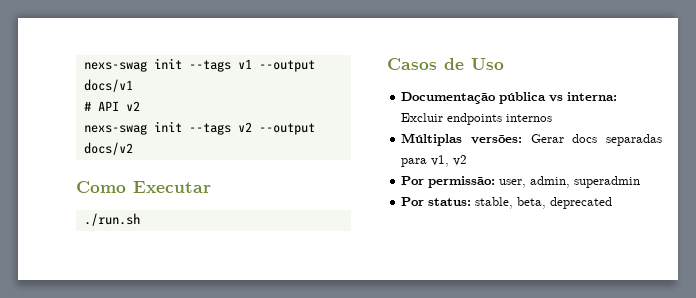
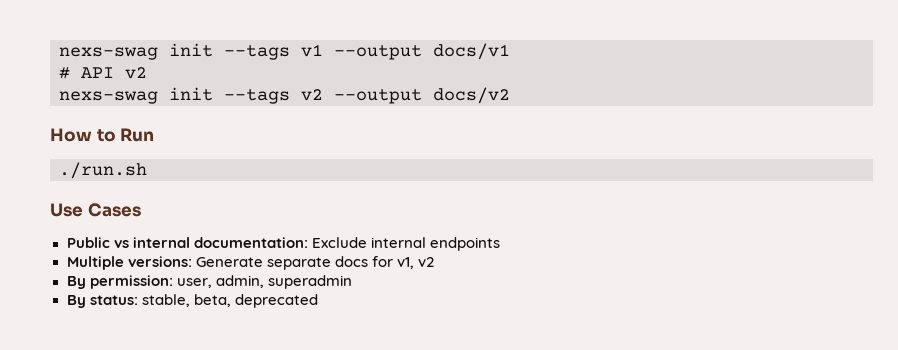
[76,181,211,193] [83,213,140,226] [387,58,504,70] [401,92,618,104] [401,113,553,125] [401,133,662,146] [401,158,428,167] Como Executar // ./run.sh // Casos de Uso // Documentação pública vs interna: Excluir endpoints internos // Múltiplas versões: Gerar docs separadas para -> [50,128,155,142] [59,162,147,179] [50,203,141,217] [66,237,500,251] [66,256,393,270] How to Run // ./run.sh // Use Cases // Public vs internal documentation: Exclude internal endpoints // Multiple versions: Generate separate docs for
[401,176,496,188] Por permissão: -> [66,275,173,289] By permission:
[401,197,425,206] Por -> [66,295,86,308] By

